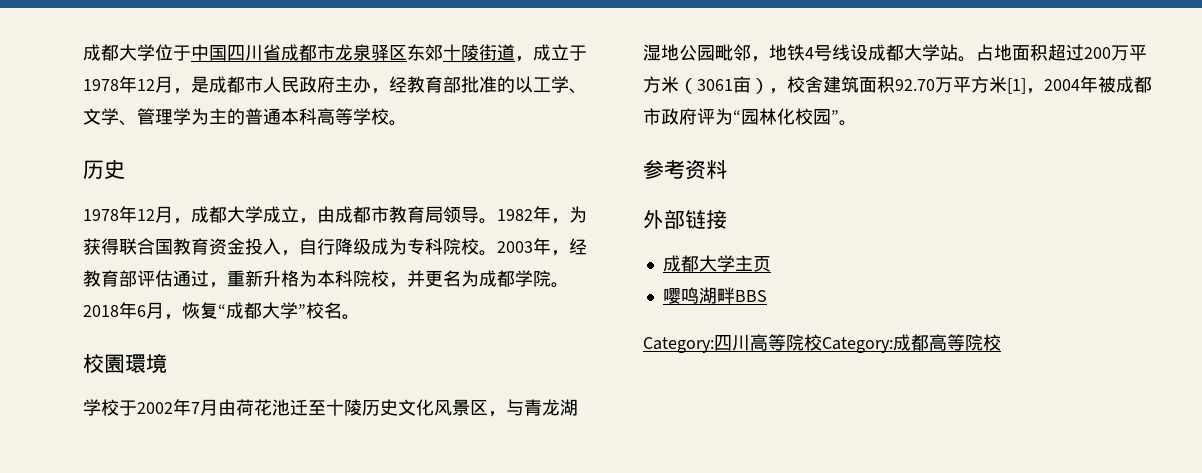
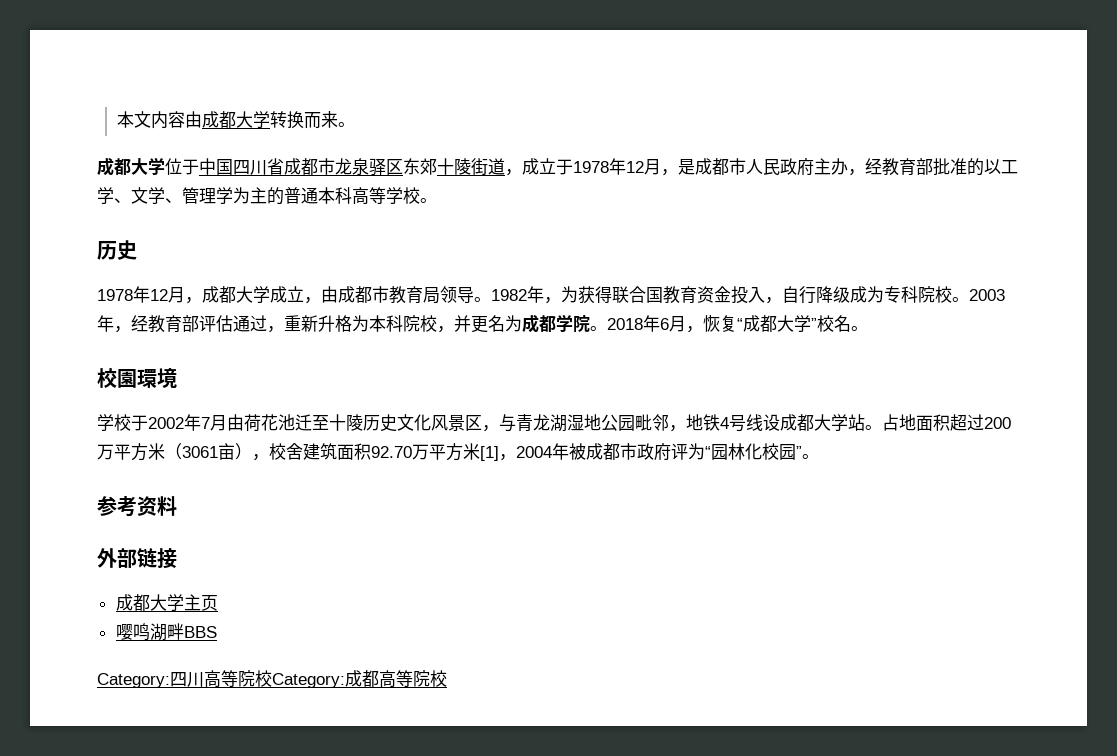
(83, 52) none -> [116,111,355,129] 本文内容由成都大学转换而来。 //

